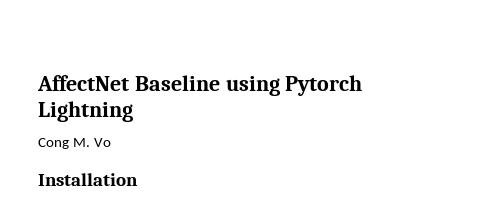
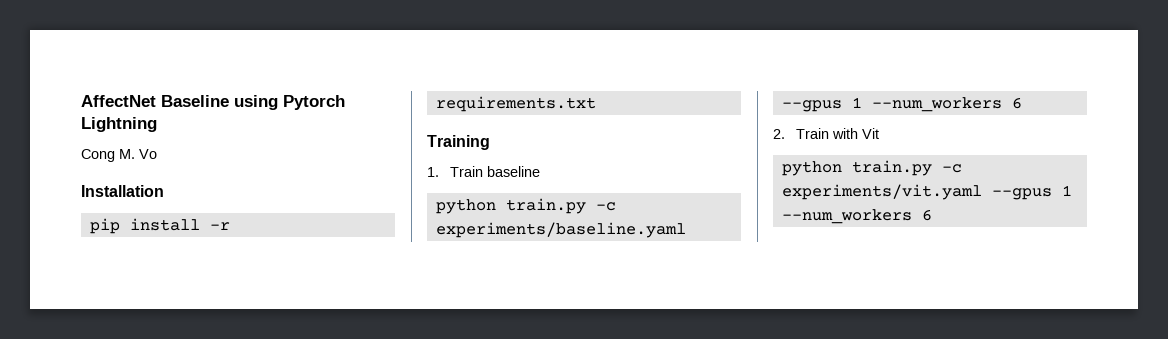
(138, 179) none -> [89,218,230,234] [435,96,596,112] [427,135,490,150] [427,166,540,177] [435,198,616,214] [435,222,686,238] [781,97,1022,112] [773,128,879,139] [781,160,962,176] [781,184,1072,200] [781,209,932,224] // pip install -r requirements.txt // Training // 1. Train baseline // python train.py -c experiments/baseline.yaml --gpus 1 --num_workers 6 // 2. Train with Vit // python train.py -c experiments/vit.yaml --gpus 1 --num_workers 6

